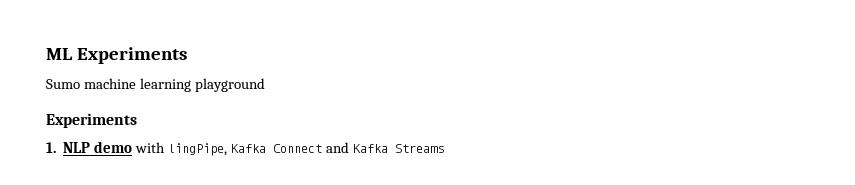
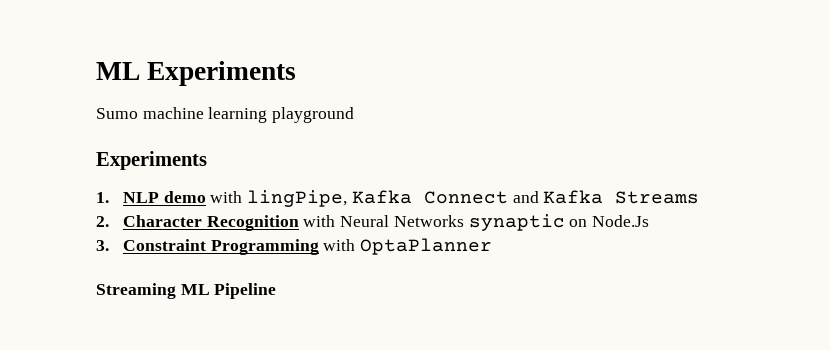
(444, 148) none -> [96,214,650,231] [96,238,493,255] [96,283,277,299] // 2. Character Recognition with Neural Networks synaptic on Node.Js // 3. Constraint Programming with OptaPlanner // Streaming ML Pipeline

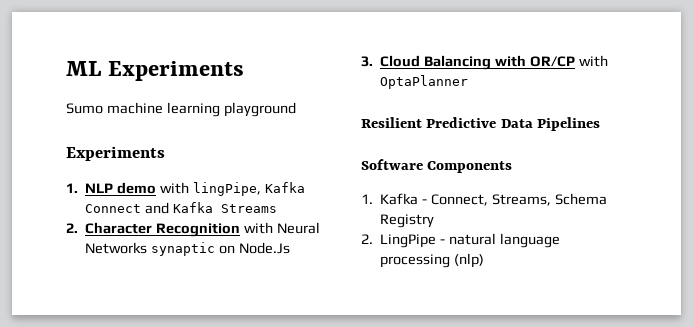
[122,238,493,255] [96,283,277,299] Constraint Programming with OptaPlanner // Streaming ML Pipeline -> [380,55,608,70] [380,75,469,89] [361,117,601,131] [361,159,513,173] [361,193,607,206] [380,214,435,228] [361,233,560,248] [380,253,485,268] Cloud Balancing with OR/CP with OptaPlanner // Resilient Predictive Data Pipelines // Software Components // 1. Kafka - Connect, Streams, Schema Registry // 2. LingPipe - natural language processing (nlp)

